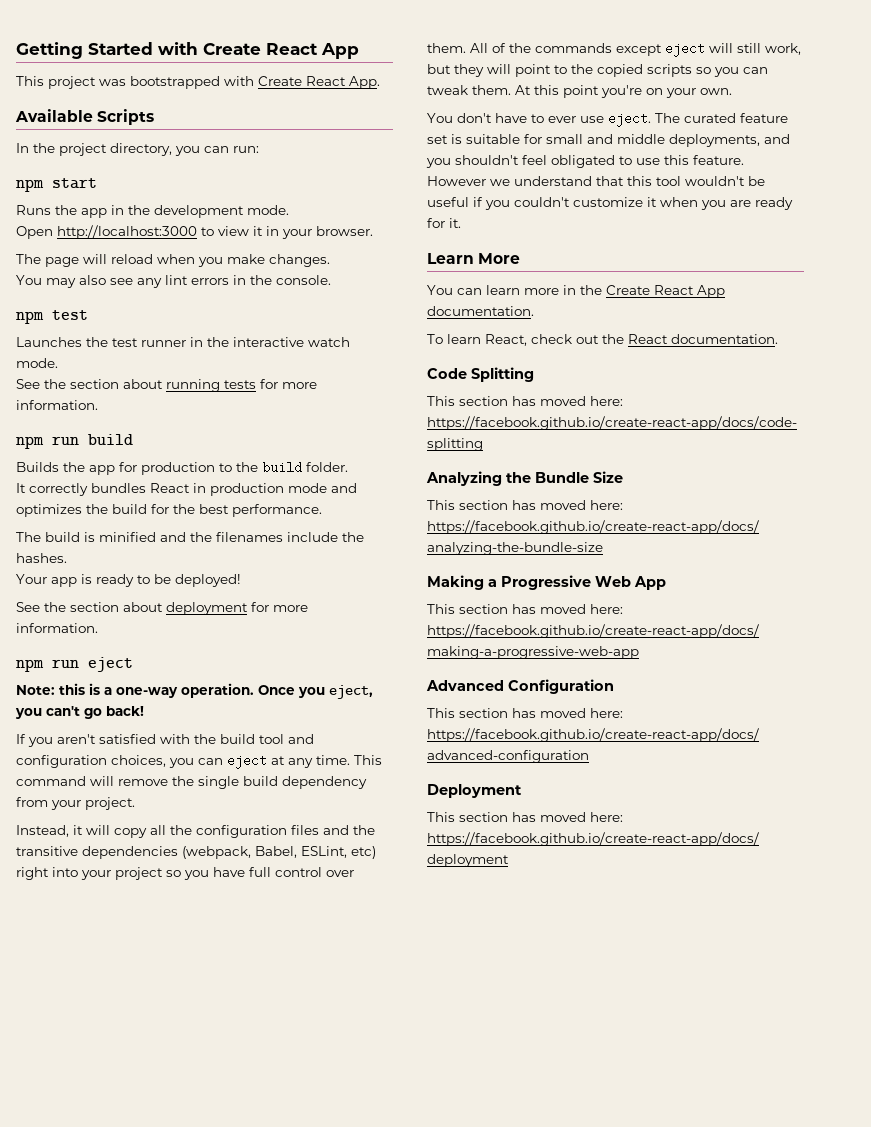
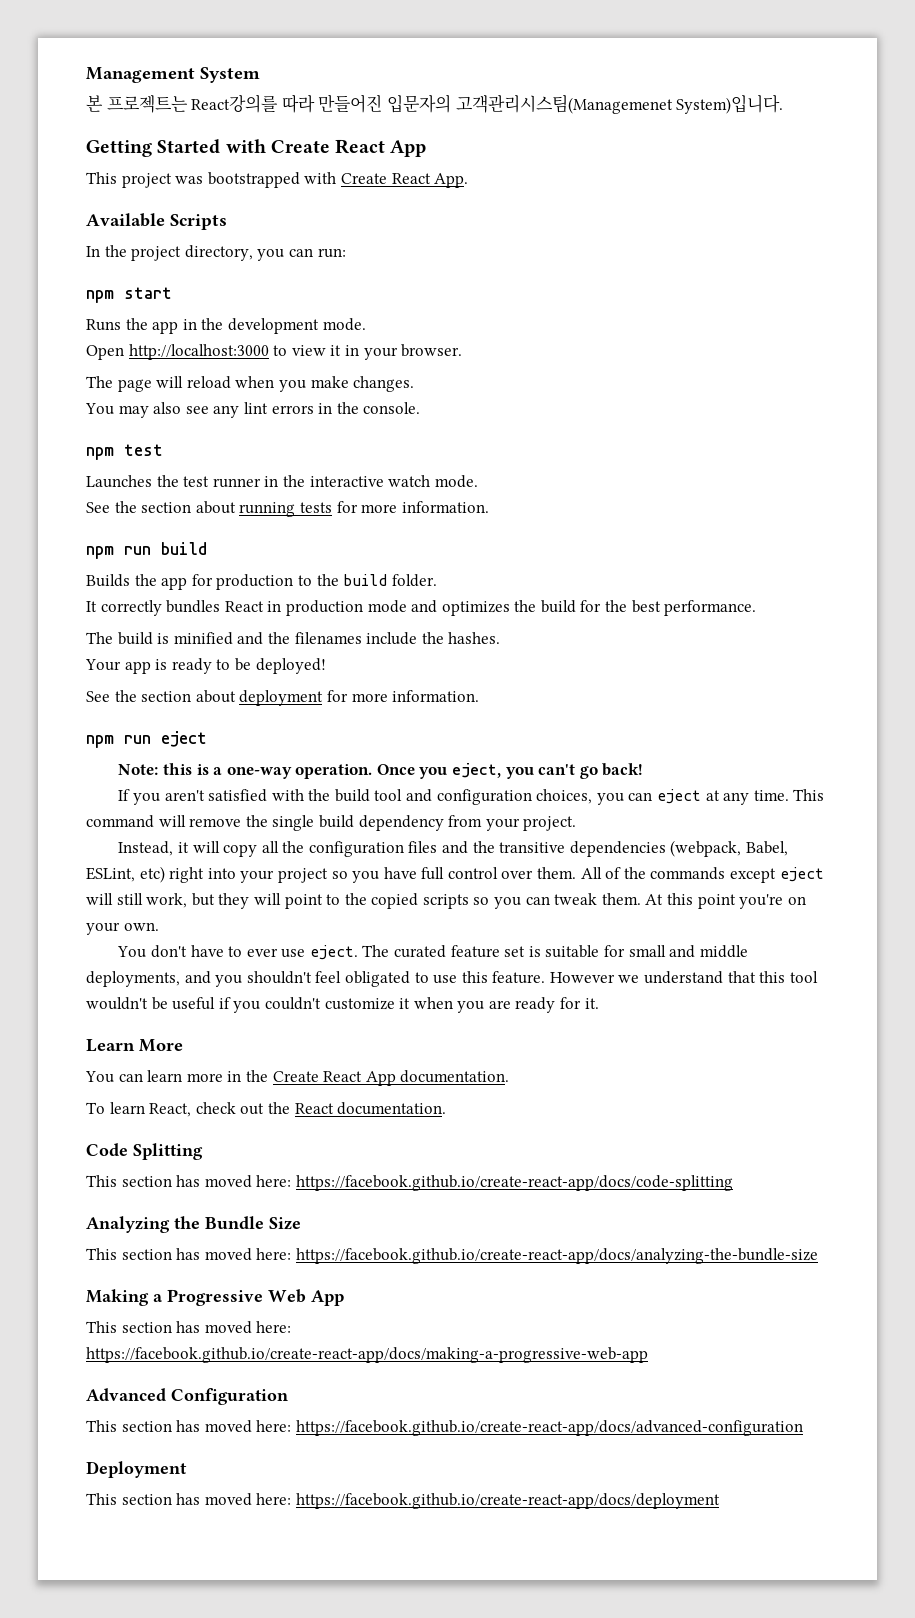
(16, 50) none -> [86,67,260,83] [86,94,784,114] Management System // 본 프로젝트는 React강의를 따라 만들어진 입문자의 고객관리시스팀(Managemenet System)입니다. //

